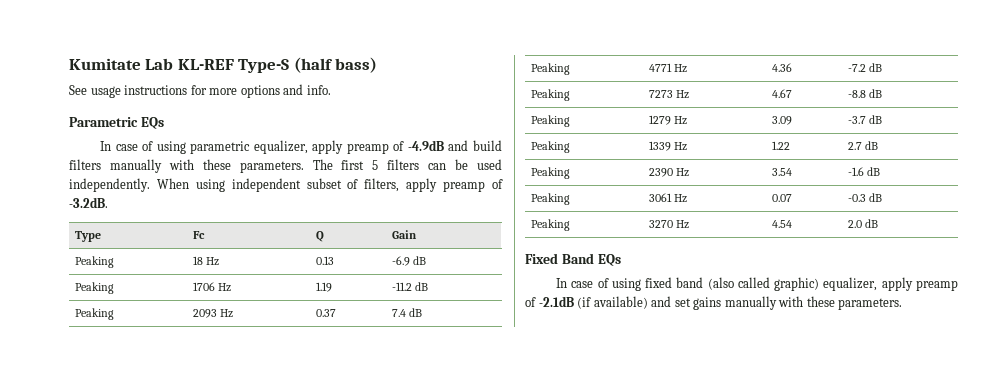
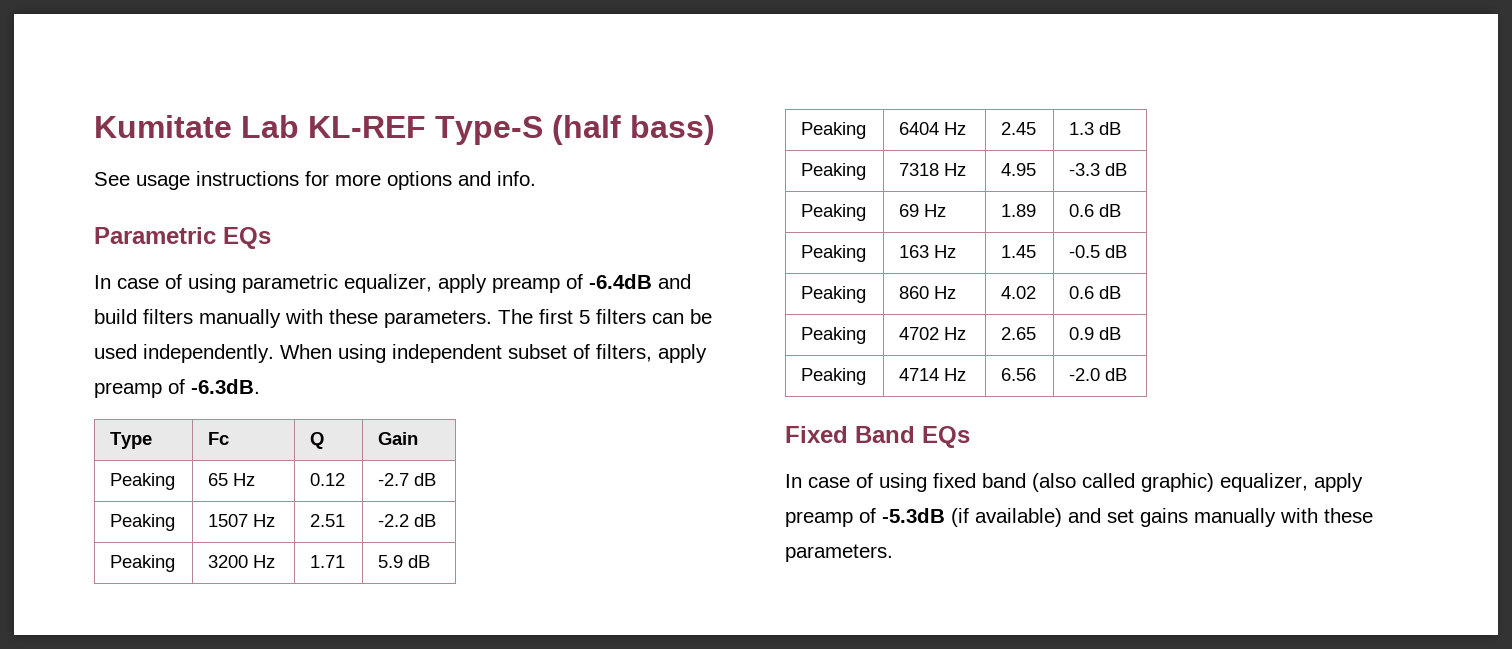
[407,140,444,151] -4.9dB -> [589,274,652,289] -6.4dB
[69,197,108,208] -3.2dB. -> [191,379,260,394] -6.3dB.
[193,256,220,266] [316,256,335,265] [392,256,427,266] [75,282,115,294] [193,282,232,292] [316,282,333,292] [392,282,429,291] [75,308,115,320] [193,309,234,318] [316,309,337,317] [392,308,423,317] [531,63,571,75] [649,63,688,73] [772,63,793,72] [848,63,883,72] [531,89,571,101] [649,90,690,99] [772,89,793,98] [848,89,883,98] [531,115,571,127] [649,115,688,125] [772,116,793,125] [848,115,883,124] [531,141,571,153] [649,141,688,151] [772,141,791,150] [848,141,879,150] [531,167,571,179] [649,168,690,177] [772,168,793,176] [848,167,881,176] [531,193,571,205] [649,193,688,203] [772,194,793,202] [848,193,883,202] [531,219,571,231] [649,220,690,229] [772,220,793,228] [848,220,863,228] 18 Hz | 0.13 | -6.9 dB // Peaking | 1706 Hz | 1.19 | -11.2 dB // Peaking | 2093 Hz | 0.37 | 7.4 dB // Peaking | 4771 Hz | 4.36 | -7.2 dB // Peaking | 7273 Hz | 4.67 | -8.8 dB // Peaking | 1279 Hz | 3.09 | -3.7 dB // Peaking | 1339 Hz | 1.22 | 2.7 dB // Peaking | 2390 Hz | 3.54 | -1.6 dB // Peaking | 3061 Hz | 0.07 | -0.3 dB // Peaking | 3270 Hz | 4.54 | 2.0 -> [208,473,256,486] [310,473,346,486] [378,473,437,486] [110,514,176,531] [208,514,276,527] [310,514,346,527] [378,514,437,527] [110,555,176,572] [208,555,276,568] [310,555,346,568] [378,555,431,568] [801,122,867,139] [899,122,967,135] [1001,122,1037,135] [1069,122,1122,135] [801,163,867,180] [899,163,967,176] [1001,163,1037,176] [1069,163,1128,176] [801,204,867,221] [899,204,947,217] [1001,204,1037,217] [1069,204,1122,217] [801,245,867,262] [899,245,957,258] [1001,245,1037,258] [1069,245,1128,258] [801,286,867,303] [899,286,957,299] [1001,286,1037,299] [1069,286,1122,299] [801,327,867,344] [899,327,967,340] [1001,327,1037,340] [1069,327,1122,340] [801,368,867,385] [899,368,967,381] [1001,368,1037,381] [1069,368,1101,381] 65 Hz | 0.12 | -2.7 dB // Peaking | 1507 Hz | 2.51 | -2.2 dB // Peaking | 3200 Hz | 1.71 | 5.9 dB // Peaking | 6404 Hz | 2.45 | 1.3 dB // Peaking | 7318 Hz | 4.95 | -3.3 dB // Peaking | 69 Hz | 1.89 | 0.6 dB // Peaking | 163 Hz | 1.45 | -0.5 dB // Peaking | 860 Hz | 4.02 | 0.6 dB // Peaking | 4702 Hz | 2.65 | 0.9 dB // Peaking | 4714 Hz | 6.56 | -2.0
[538,296,574,307] -2.1dB -> [882,508,945,523] -5.3dB

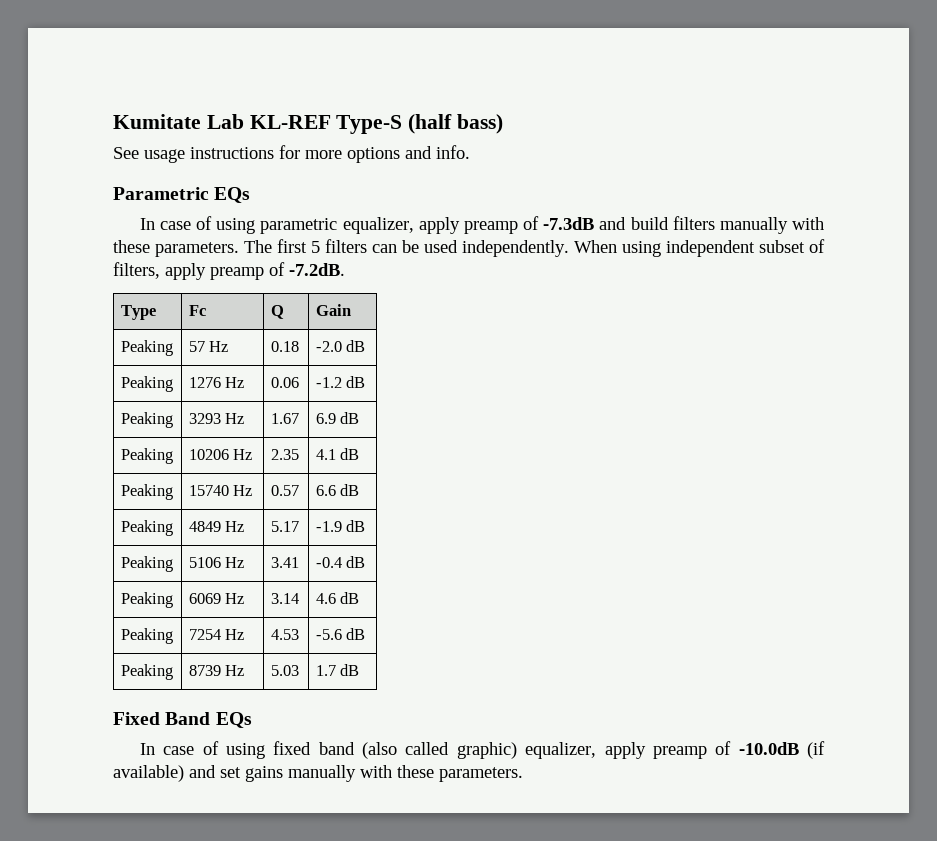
[589,274,652,289] -6.4dB -> [543,217,595,230] -7.3dB
[191,379,260,394] -6.3dB. -> [289,263,345,276] -7.2dB.
[208,473,256,486] [310,473,346,486] [378,473,437,486] [110,514,176,531] [208,514,276,527] [310,514,346,527] [378,514,437,527] [110,555,176,572] [208,555,276,568] [310,555,346,568] [378,555,431,568] [801,122,867,139] [899,122,967,135] [1001,122,1037,135] [1069,122,1122,135] [801,163,867,180] [899,163,967,176] [1001,163,1037,176] [1069,163,1128,176] [801,204,867,221] [899,204,947,217] [1001,204,1037,217] [1069,204,1122,217] [801,245,867,262] [899,245,957,258] [1001,245,1037,258] [1069,245,1128,258] [801,286,867,303] [899,286,957,299] [1001,286,1037,299] [1069,286,1122,299] [801,327,867,344] [899,327,967,340] [1001,327,1037,340] [1069,327,1122,340] [801,368,867,385] [899,368,967,381] [1001,368,1037,381] [1069,368,1101,381] 65 Hz | 0.12 | -2.7 dB // Peaking | 1507 Hz | 2.51 | -2.2 dB // Peaking | 3200 Hz | 1.71 | 5.9 dB // Peaking | 6404 Hz | 2.45 | 1.3 dB // Peaking | 7318 Hz | 4.95 | -3.3 dB // Peaking | 69 Hz | 1.89 | 0.6 dB // Peaking | 163 Hz | 1.45 | -0.5 dB // Peaking | 860 Hz | 4.02 | 0.6 dB // Peaking | 4702 Hz | 2.65 | 0.9 dB // Peaking | 4714 Hz | 6.56 | -2.0 -> [188,341,229,352] [270,341,299,352] [315,340,366,352] [120,376,173,392] [188,377,245,388] [270,377,299,388] [315,376,366,388] [120,412,173,428] [188,413,245,424] [270,413,299,424] [315,412,360,424] [120,448,173,464] [188,449,253,460] [270,449,299,460] [315,448,360,460] [120,484,173,500] [188,485,253,496] [270,485,299,496] [315,484,360,496] [120,520,173,536] [188,521,245,532] [270,521,299,532] [315,520,366,532] [120,556,173,572] [188,557,245,568] [270,557,299,568] [315,556,366,568] [120,592,173,608] [188,593,245,604] [270,593,299,604] [315,592,360,604] [120,628,173,644] [188,629,245,640] [270,629,299,640] [315,628,366,640] [120,664,173,680] [188,665,245,676] [270,665,299,676] [315,665,336,676] 57 Hz | 0.18 | -2.0 dB // Peaking | 1276 Hz | 0.06 | -1.2 dB // Peaking | 3293 Hz | 1.67 | 6.9 dB // Peaking | 10206 Hz | 2.35 | 4.1 dB // Peaking | 15740 Hz | 0.57 | 6.6 dB // Peaking | 4849 Hz | 5.17 | -1.9 dB // Peaking | 5106 Hz | 3.41 | -0.4 dB // Peaking | 6069 Hz | 3.14 | 4.6 dB // Peaking | 7254 Hz | 4.53 | -5.6 dB // Peaking | 8739 Hz | 5.03 | 1.7
[882,508,945,523] -5.3dB -> [738,742,799,755] -10.0dB

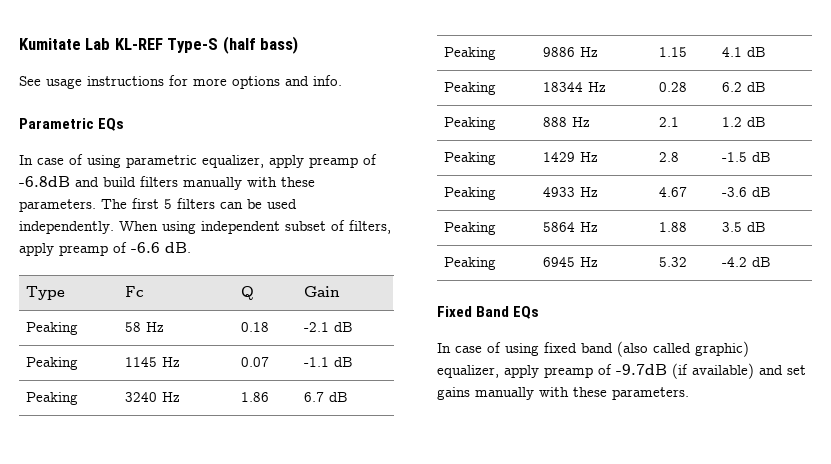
[543,217,595,230] -7.3dB -> [19,176,70,187] -6.8dB
[289,263,345,276] -7.2dB. -> [131,242,191,253] -6.6 dB.
[188,341,205,352] 57 -> [124,322,141,332] 58
[315,340,366,352] [120,376,173,392] [188,377,245,388] [270,377,299,388] [315,376,366,388] [120,412,173,428] [188,413,245,424] [270,413,299,424] [315,412,360,424] [120,448,173,464] [188,449,253,460] [270,449,299,460] -2.0 dB // Peaking | 1276 Hz | 0.06 | -1.2 dB // Peaking | 3293 Hz | 1.67 | 6.9 dB // Peaking | 10206 Hz | 2.35 -> [303,322,353,332] [25,357,78,370] [124,357,180,367] [240,357,269,367] [303,357,353,367] [25,392,78,405] [124,392,180,402] [240,392,269,402] [303,392,348,402] [443,47,496,60] [542,47,598,57] [658,47,687,57] -2.1 dB // Peaking | 1145 Hz | 0.07 | -1.1 dB // Peaking | 3240 Hz | 1.86 | 6.7 dB // Peaking | 9886 Hz | 1.15
[188,485,253,496] [270,485,299,496] [315,484,360,496] [120,520,173,536] [188,521,245,532] [270,521,299,532] [315,520,366,532] [120,556,173,572] [188,557,245,568] [270,557,299,568] [315,556,366,568] [120,592,173,608] [188,593,245,604] [270,593,299,604] [315,592,360,604] [120,628,173,644] [188,629,245,640] [270,629,299,640] [315,628,366,640] [120,664,173,680] [188,665,245,676] [270,665,299,676] [315,665,336,676] 15740 Hz | 0.57 | 6.6 dB // Peaking | 4849 Hz | 5.17 | -1.9 dB // Peaking | 5106 Hz | 3.41 | -0.4 dB // Peaking | 6069 Hz | 3.14 | 4.6 dB // Peaking | 7254 Hz | 4.53 | -5.6 dB // Peaking | 8739 Hz | 5.03 | 1.7 -> [542,82,606,92] [658,82,687,92] [721,82,766,92] [443,117,496,130] [542,117,590,127] [658,117,679,127] [721,117,766,127] [443,152,496,165] [542,152,598,162] [658,152,679,162] [721,152,771,162] [443,187,496,200] [542,187,598,197] [658,187,687,197] [721,187,771,197] [443,222,496,235] [542,222,598,232] [658,222,687,232] [721,222,766,232] [443,257,496,270] [542,257,598,267] [658,257,687,267] [721,257,747,267] 18344 Hz | 0.28 | 6.2 dB // Peaking | 888 Hz | 2.1 | 1.2 dB // Peaking | 1429 Hz | 2.8 | -1.5 dB // Peaking | 4933 Hz | 4.67 | -3.6 dB // Peaking | 5864 Hz | 1.88 | 3.5 dB // Peaking | 6945 Hz | 5.32 | -4.2
[738,742,799,755] -10.0dB -> [616,364,667,375] -9.7dB

